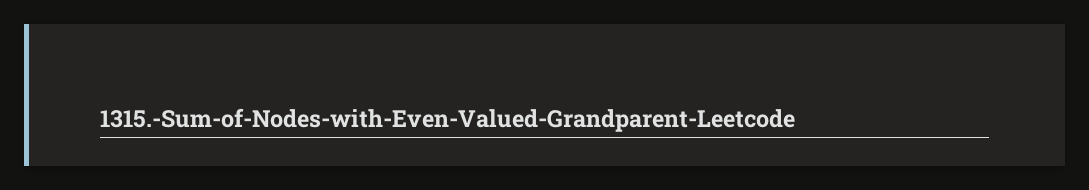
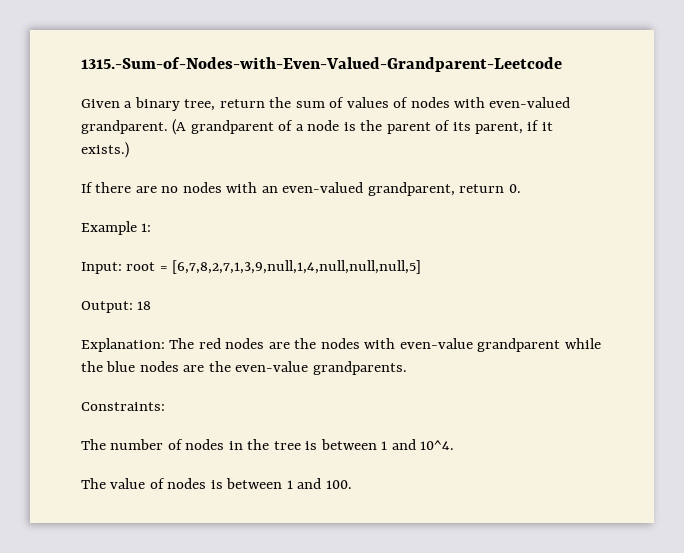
(795, 120) none -> [81,97,571,111] [81,119,553,135] [81,142,129,158] [81,182,521,196] [81,221,152,235] [81,260,422,274] [81,301,152,313] [81,338,601,352] [81,361,407,375] [81,402,165,411] [81,439,455,450] [81,478,352,489] // Given a binary tree, return the sum of values of nodes with even-valued grandparent. (A grandparent of a node is the parent of its parent, if it exists.) // If there are no nodes with an even-valued grandparent, return 0. // Example 1: // Input: root = [6,7,8,2,7,1,3,9,null,1,4,null,null,null,5] // Output: 18 // Explanation: The red nodes are the nodes with even-value grandparent while the blue nodes are the even-value grandparents. // Constraints: // The number of nodes in the tree is between 1 and 10^4. // The value of nodes is between 1 and 100.

